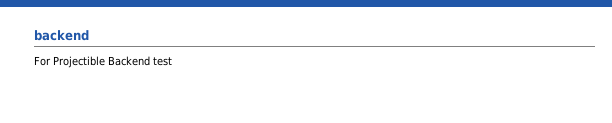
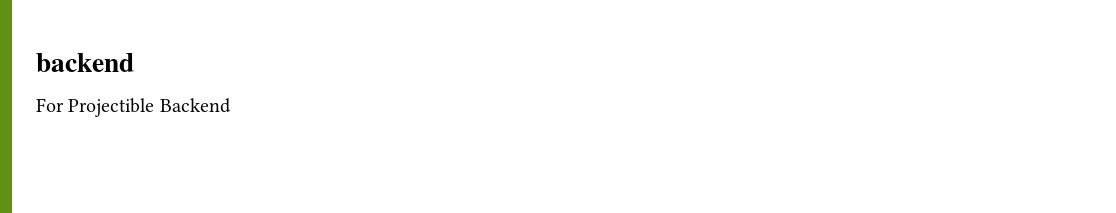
[153,57,172,66] test -> (231, 105) none

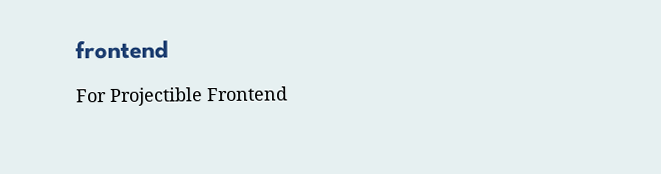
[36,53,134,72] backend -> [75,39,169,60] frontend
[159,98,231,113] Backend -> [206,86,288,102] Frontend

